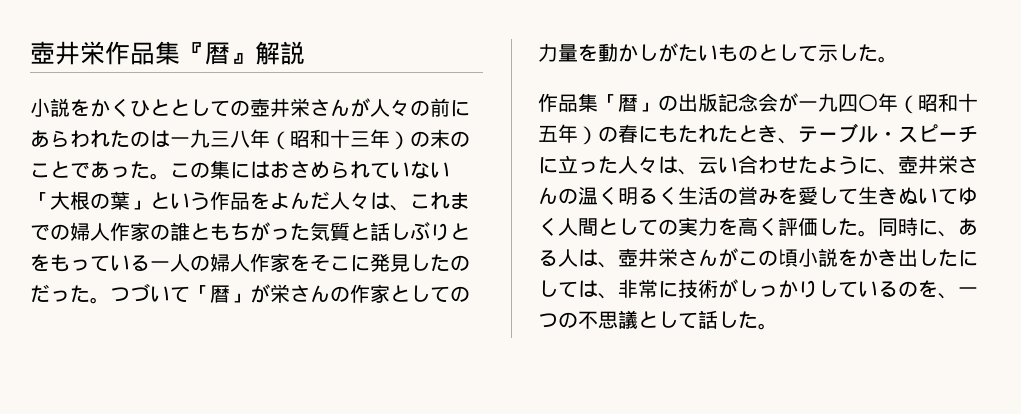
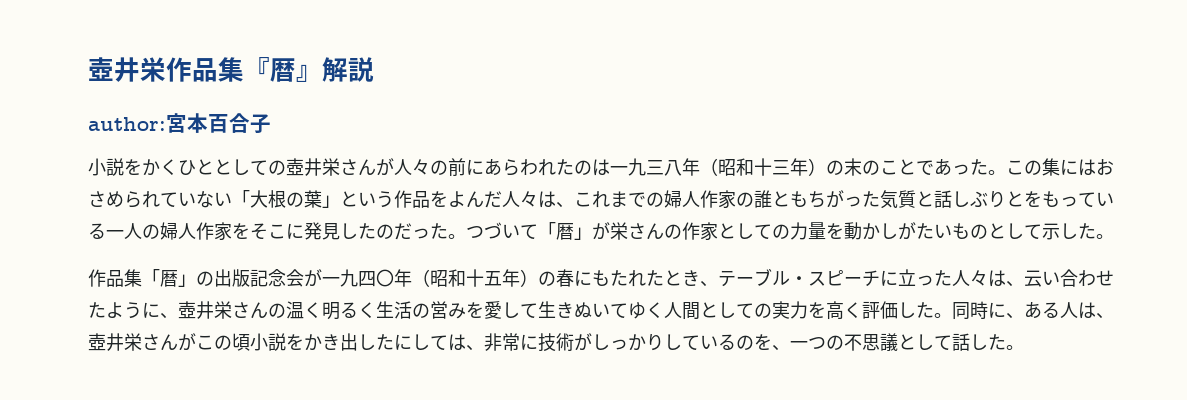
(305, 53) none -> [88,113,271,134] // author:宮本百合子

